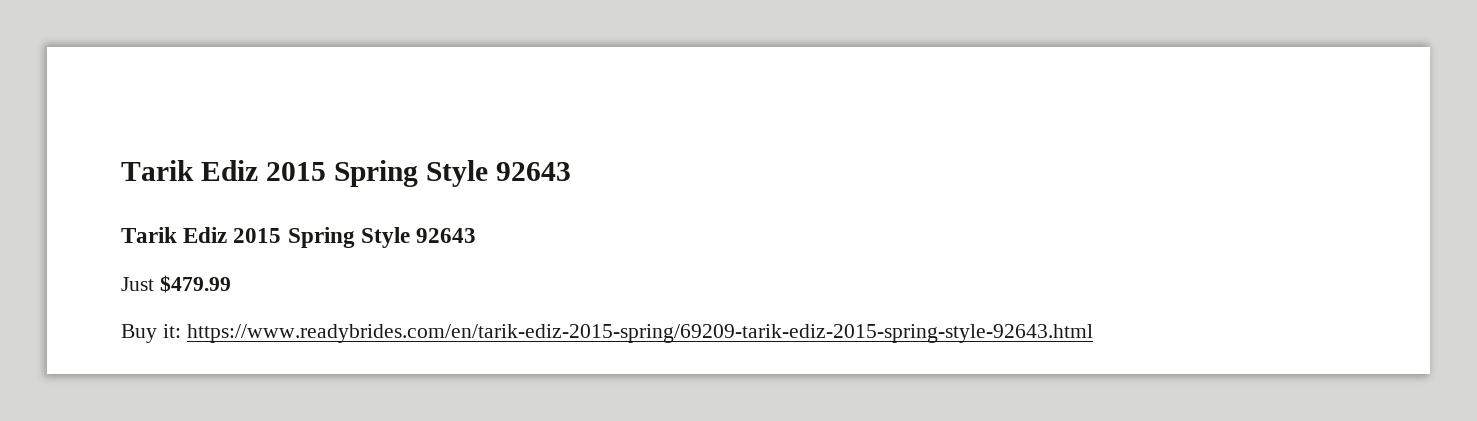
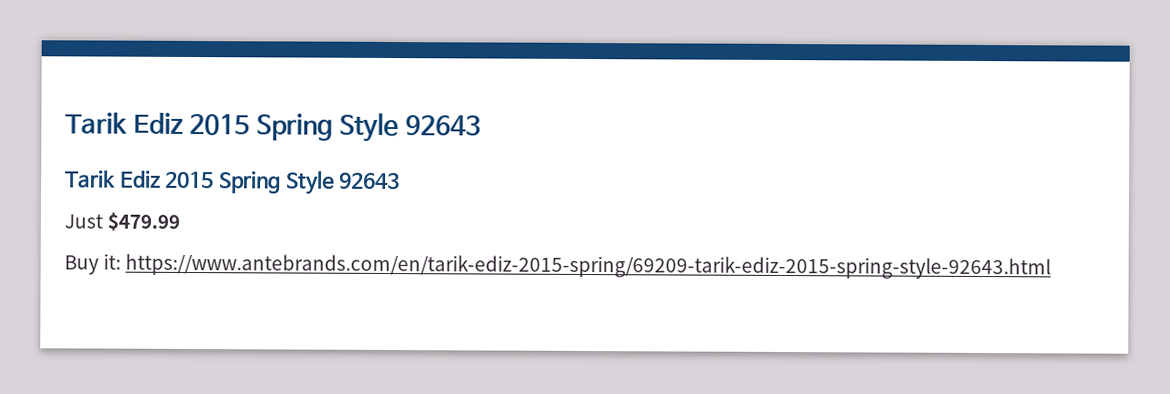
[186,324,1093,343] https://www.readybrides.com/en/tarik-ediz-2015-spring/69209-tarik-ediz-2015-spring-style-92643.html -> [125,253,1052,280] https://www.antebrands.com/en/tarik-ediz-2015-spring/69209-tarik-ediz-2015-spring-style-92643.html

